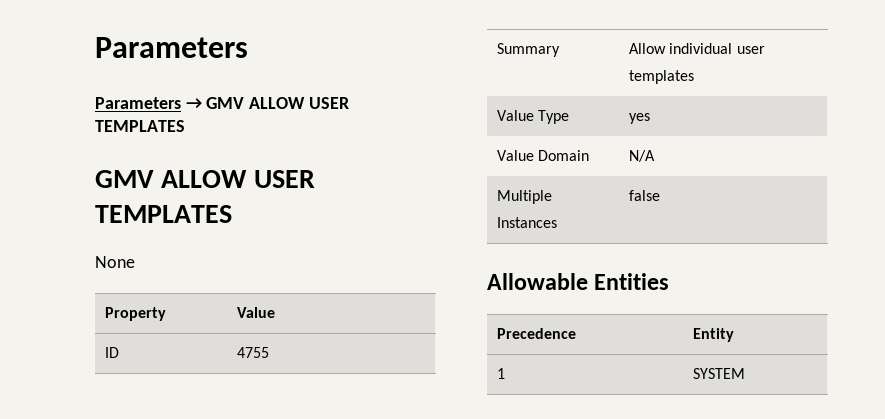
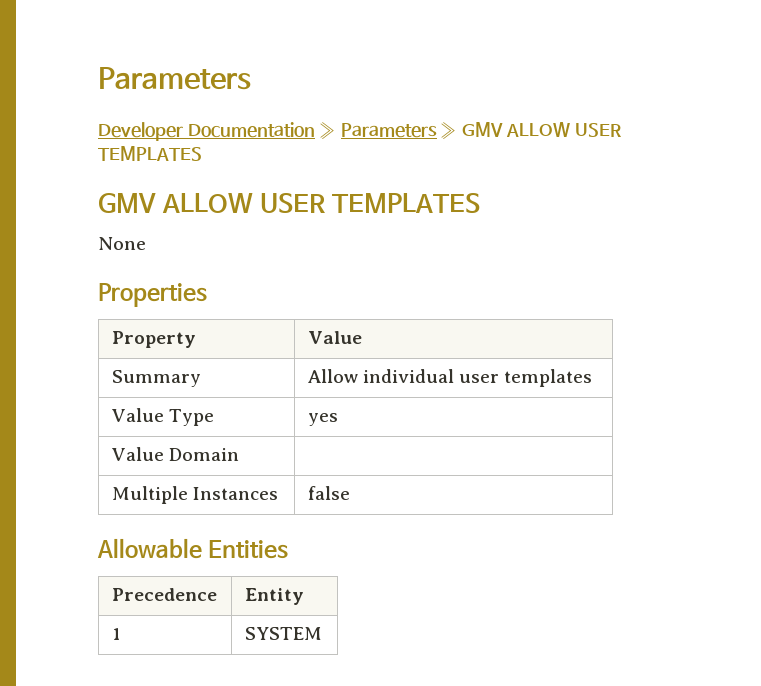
[95,97,202,109] Parameters → -> [98,122,458,141] Developer Documentation » Parameters »
(135, 262) none -> [98,283,207,307] // Properties
[105,347,120,358] [237,347,270,358] // ID | 4755 -> (362, 337) none
[629,150,656,162] N/A -> (240, 454) none

